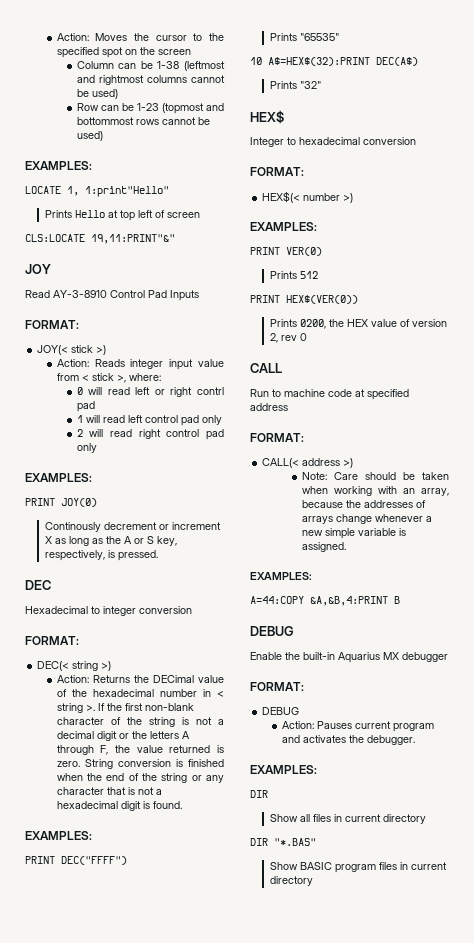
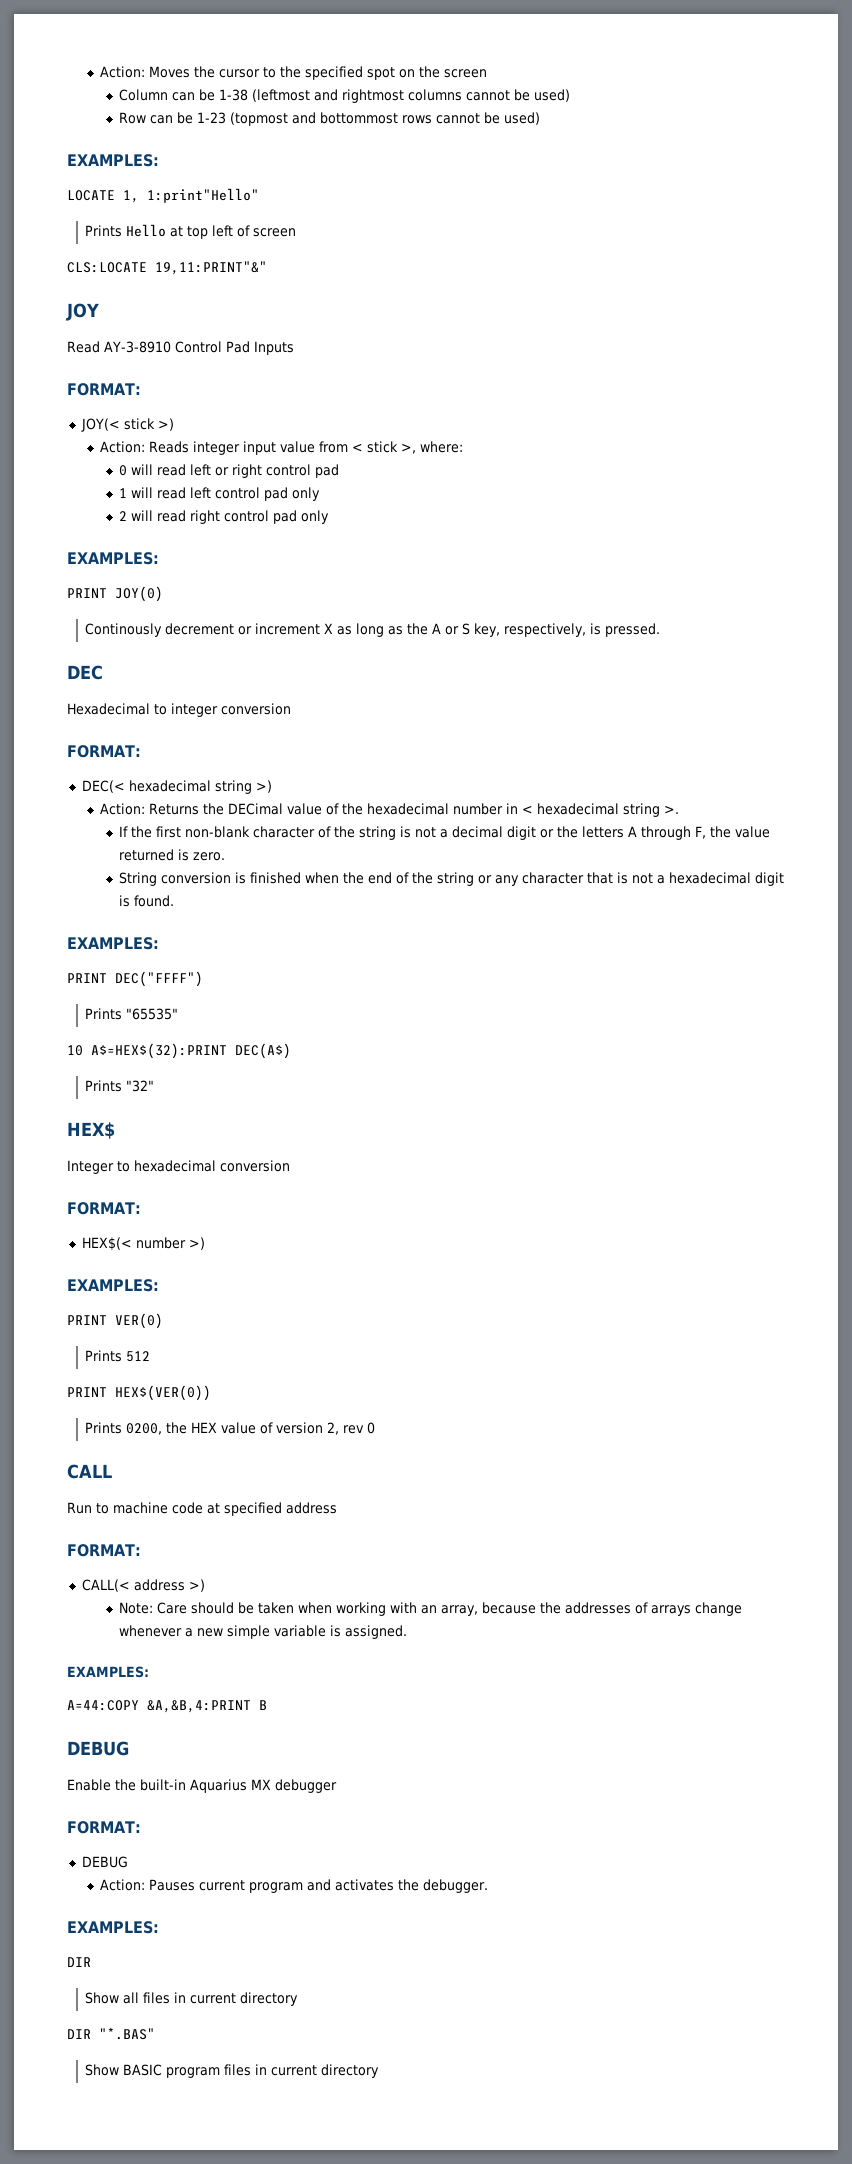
[197,387,225,395] contrl -> [265,464,311,476] control
(70, 666) none -> [128,780,211,792] hexadecimal
(224, 694) none -> [537,803,620,815] hexadecimal
(95, 708) none -> (680, 809) //
(80, 764) none -> (225, 856) //

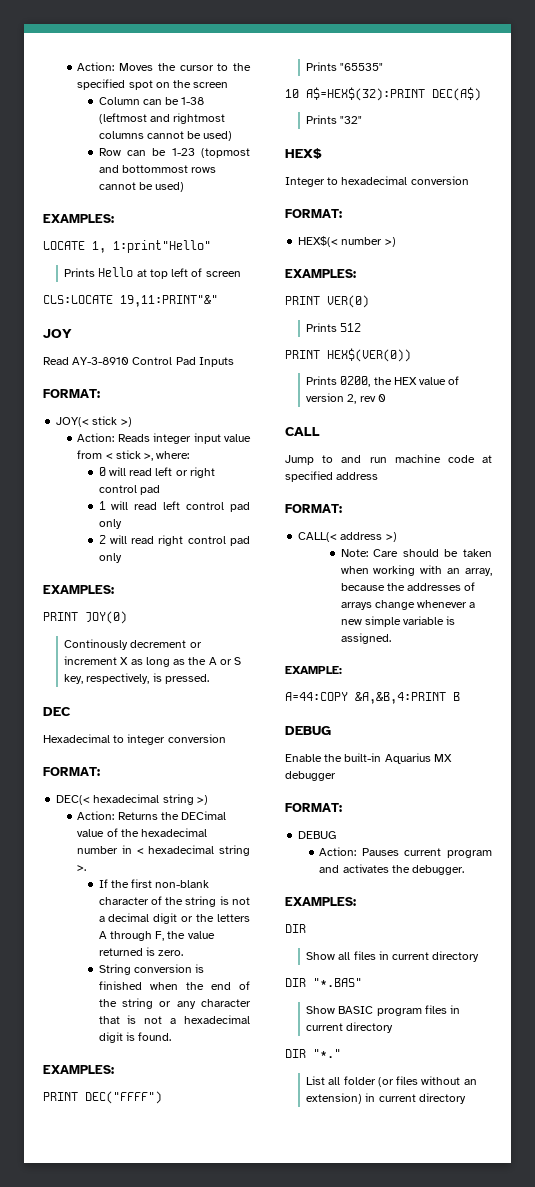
[67,1502,109,1514] Run to -> [285,455,387,465] Jump to and run
[67,1666,149,1678] EXAMPLES: -> [285,666,342,674] EXAMPLE:
(380, 2071) none -> [285,1049,341,1058] [306,1076,477,1087] [306,1093,466,1104] // DIR "*." // List all folder (or files without an extension) in current directory

